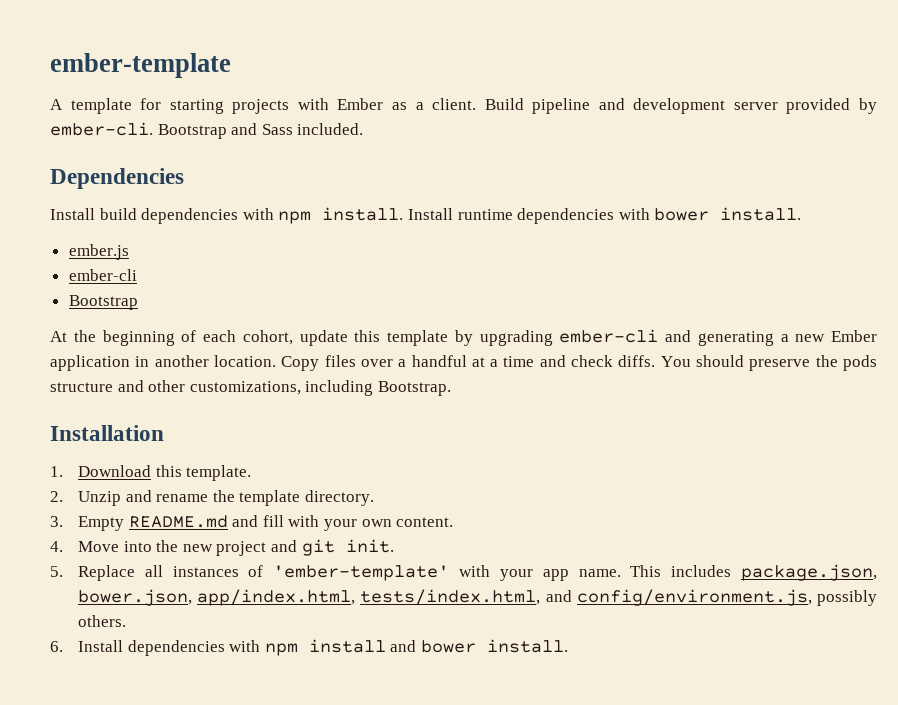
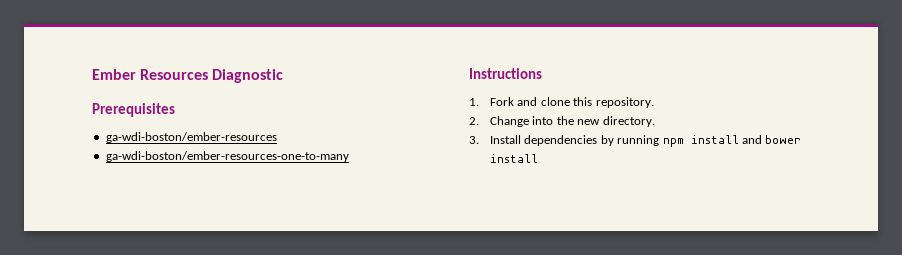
[50,53,231,78] [50,98,877,114] [50,122,364,139] [50,168,184,189] [50,207,802,224] [68,244,129,260] [68,269,137,281] [68,295,138,310] [50,329,877,346] [50,355,877,371] [50,380,451,396] [50,425,164,441] [50,465,252,481] [50,490,374,506] [50,515,454,531] [50,539,394,556] [50,564,878,581] [77,589,877,606] [77,615,126,627] [50,640,261,656] ember-template // A template for starting projects with Ember as a client. Build pipeline and development server provided by ember-cli. Bootstrap and Sass included. // Dependencies // Install build dependencies with npm install. Install runtime dependencies with bower install. // ember.js // ember-cli // Bootstrap // At the beginning of each cohort, update this template by upgrading ember-cli and generating a new Ember application in another location. Copy files over a handful at a time and check diffs. You should preserve the pods structure and other customizations, including Bootstrap. // Installation // 1. Download this template. // 2. Unzip and rename the template directory. // 3. Empty README.md and fill with your own content. // 4. Move into the new project and git init. // 5. Replace all instances of 'ember-template' with your app name. This includes package.json, bower.json, app/index.html, tests/index.html, and config/environment.js, possibly others. // 6. Install dependencies with -> [92,69,284,83] [92,103,175,117] [105,132,277,143] [105,151,349,162] [469,68,542,79] [469,97,654,108] [469,116,655,127] [469,135,660,146] Ember Resources Diagnostic // Prerequisites // ga-wdi-boston/ember-resources // ga-wdi-boston/ember-resources-one-to-many // Instructions // 1. Fork and clone this repository. // 2. Change into the new directory. // 3. Install dependencies by running
[486,639,568,653] install. -> [490,154,539,163] install

